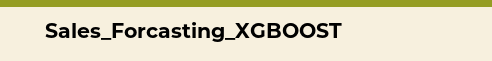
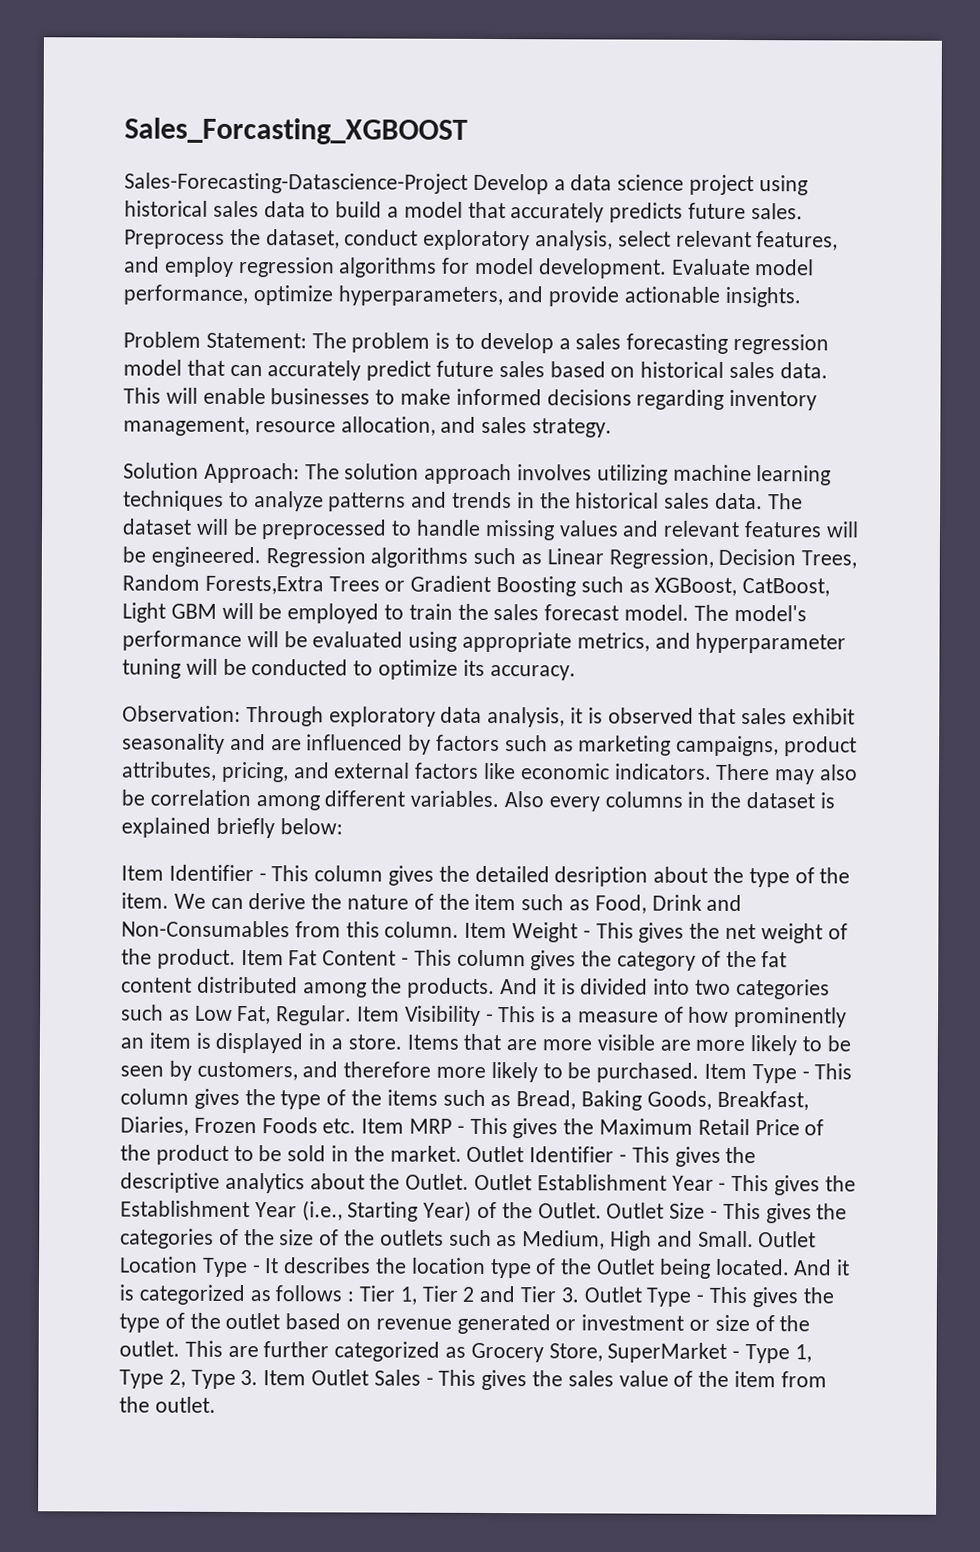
(342, 32) none -> [124,172,808,196] [124,200,803,223] [124,228,839,251] [124,256,815,279] [123,284,801,308] [123,331,830,355] [123,359,828,381] [123,387,818,411] [123,416,613,438] [123,462,832,486] [123,490,803,512] [122,518,859,541] [122,546,858,569] [122,574,831,597] [122,602,807,624] [122,630,847,654] [122,658,576,681] [122,705,856,728] [122,733,858,757] [121,761,859,785] [121,789,835,812] [121,817,343,839] [121,864,851,888] [121,892,743,914] [121,920,848,944] [121,948,788,971] [121,976,830,1000] [121,1004,848,1028] [120,1032,851,1056] [120,1060,853,1084] [120,1088,809,1111] [120,1116,825,1139] [120,1144,757,1167] [120,1172,856,1196] [120,1200,848,1224] [120,1228,817,1251] [120,1256,851,1279] [119,1284,834,1308] [119,1312,811,1335] [119,1340,812,1364] [119,1369,827,1391] [119,1396,216,1413] // Sales-Forecasting-Datascience-Project Develop a data science project using historical sales data to build a model that accurately predicts future sales. Preprocess the dataset, conduct exploratory analysis, select relevant features, and employ regression algorithms for model development. Evaluate model performance, optimize hyperparameters, and provide actionable insights. // Problem Statement: The problem is to develop a sales forecasting regression model that can accurately predict future sales based on historical sales data. This will enable businesses to make informed decisions regarding inventory management, resource allocation, and sales strategy. // Solution Approach: The solution approach involves utilizing machine learning techniques to analyze patterns and trends in the historical sales data. The dataset will be preprocessed to handle missing values and relevant features will be engineered. Regression algorithms such as Linear Regression, Decision Trees, Random Forests,Extra Trees or Gradient Boosting such as XGBoost, CatBoost, Light GBM will be employed to train the sales forecast model. The model's performance will be evaluated using appropriate metrics, and hyperparameter tuning will be conducted to optimize its accuracy. // Observation: Through exploratory data analysis, it is observed that sales exhibit seasonality and are influenced by factors such as marketing campaigns, product attributes, pricing, and external factors like economic indicators. There may also be correlation among different variables. Also every columns in the dataset is explained briefly below: // Item Identifier - This column gives the detailed desription about the type of the item. We can derive the nature of the item such as Food, Drink and Non-Consumables from this column. Item Weight - This gives the net weight of the product. Item Fat Content - This column gives the category of the fat content distributed among the products. And it is divided into two categories such as Low Fat, Regular. Item Visibility - This is a measure of how prominently an item is displayed in a store. Items that are more visible are more likely to be seen by customers, and therefore more likely to be purchased. Item Type - This column gives the type of the items such as Bread, Baking Goods, Breakfast, Diaries, Frozen Foods etc. Item MRP - This gives the Maximum Retail Price of the product to be sold in the market. Outlet Identifier - This gives the descriptive analytics about the Outlet. Outlet Establishment Year - This gives the Establishment Year (i.e., Starting Year) of the Outlet. Outlet Size - This gives the categories of the size of the outlets such as Medium, High and Small. Outlet Location Type - It describes the location type of the Outlet being located. And it is categorized as follows : Tier 1, Tier 2 and Tier 3. Outlet Type - This gives the type of the outlet based on revenue generated or investment or size of the outlet. This are further categorized as Grocery Store, SuperMarket - Type 1, Type 2, Type 3. Item Outlet Sales - This gives the sales value of the item from the outlet.

